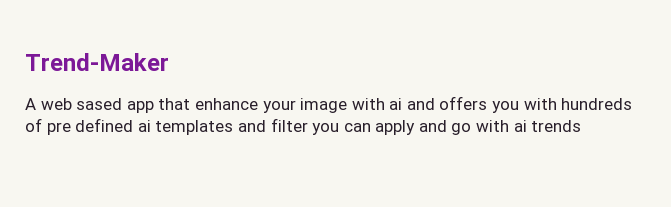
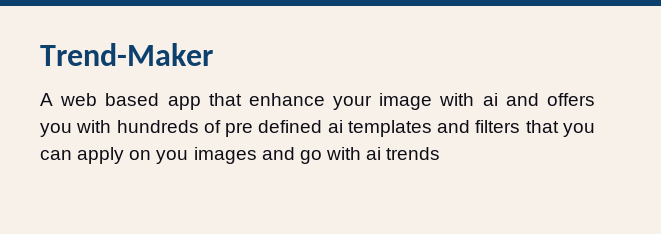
[76,98,123,110] sased -> [105,93,160,106] based
[270,118,308,132] filter -> [475,120,559,133] filters that
(416, 127) none -> [129,147,257,164] on you images

